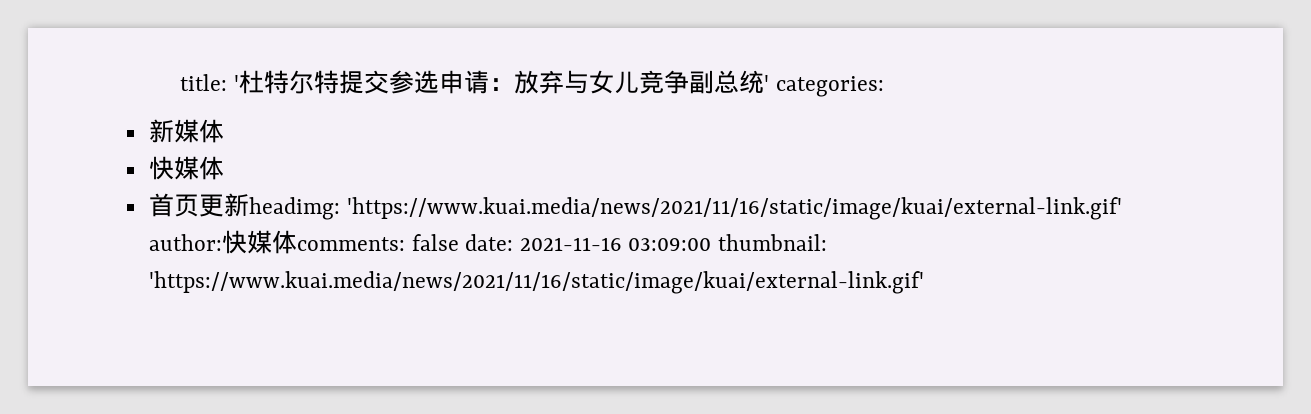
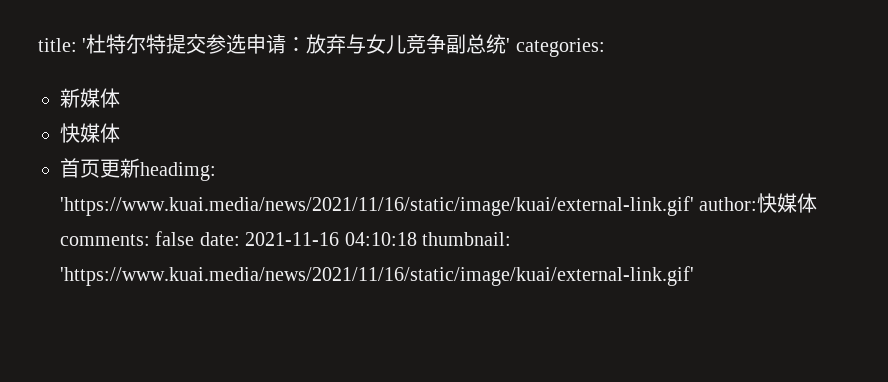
[628,238,712,251] 03:09:00 -> [344,232,417,246] 04:10:18

